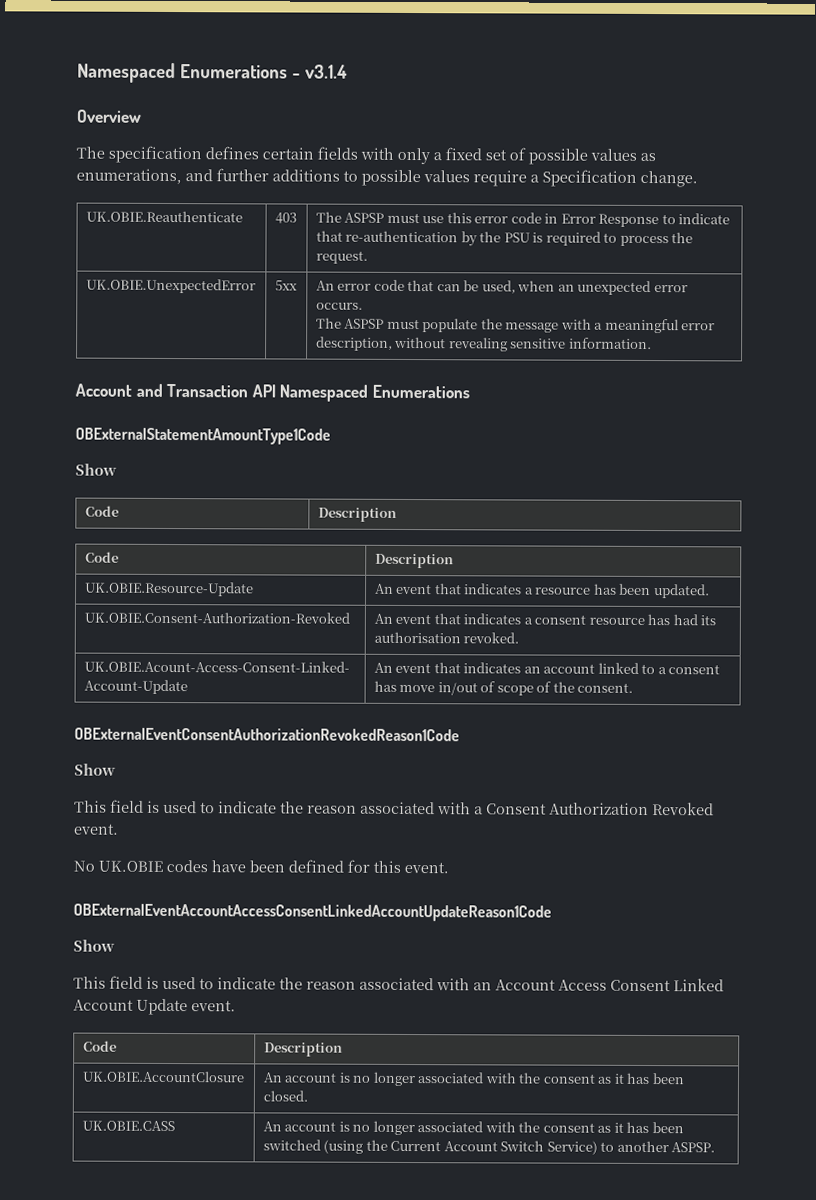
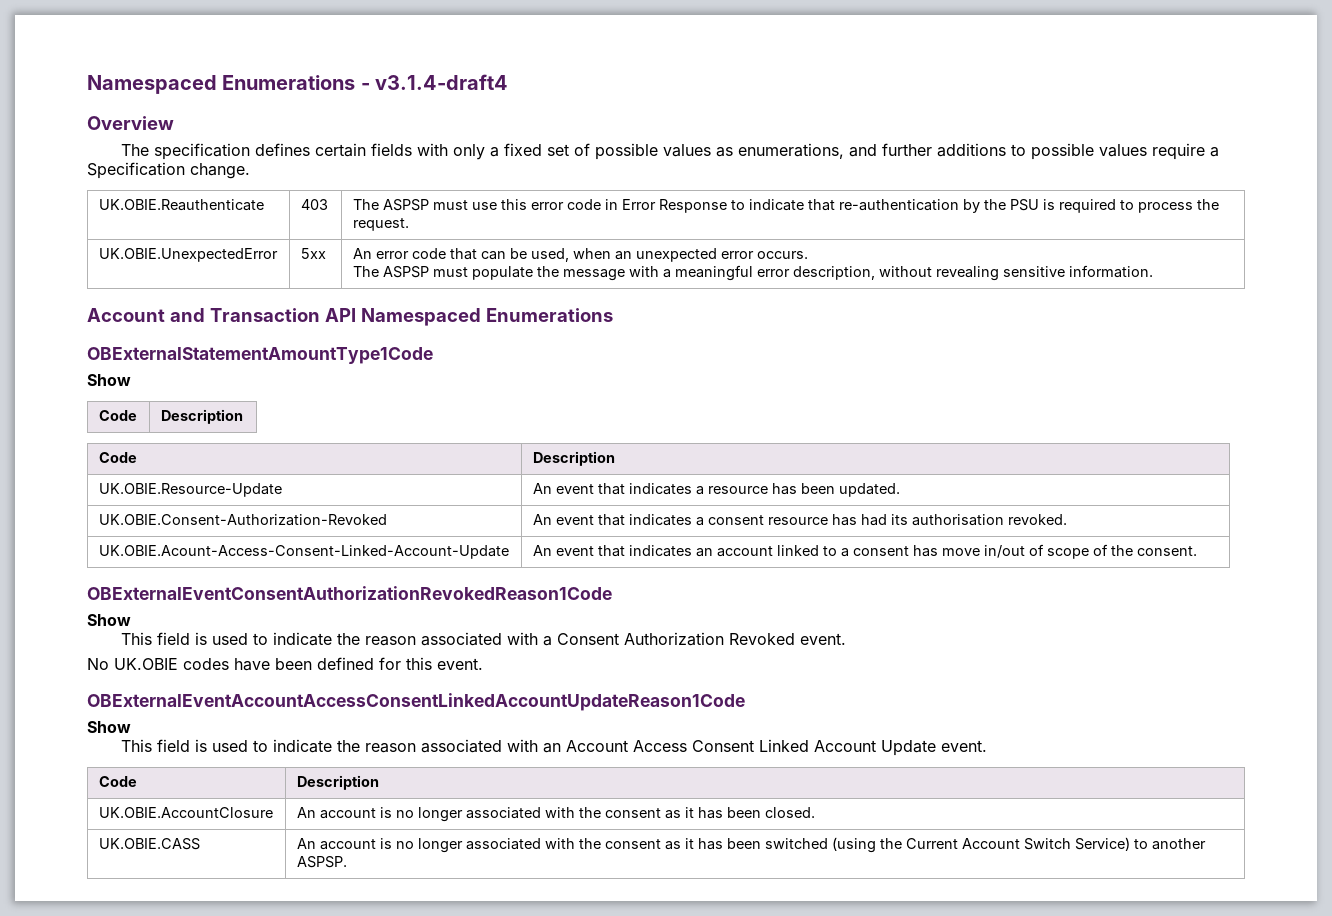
[304,64,348,79] v3.1.4 -> [375,74,509,90] v3.1.4-draft4

